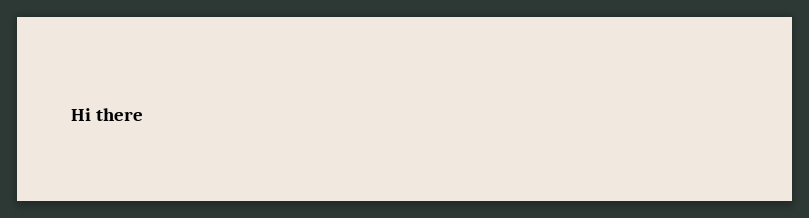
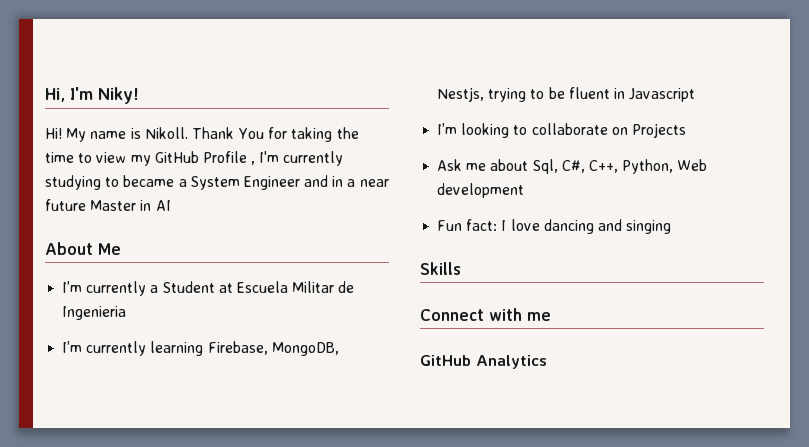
[71,108,143,121] Hi there -> [45,87,139,104] [45,127,359,142] [45,151,344,166] [45,175,389,190] [45,199,171,211] [45,242,121,255] [62,281,355,296] [62,306,127,320] [62,341,339,356] [437,87,696,102] [437,123,686,138] [437,159,708,174] [437,183,525,198] [437,219,672,234] [420,262,461,275] [420,308,551,321] [420,355,547,369] Hi, I'm Niky! // Hi! My name is Nikoll. Thank You for taking the time to view my GitHub Profile , I'm currently studying to became a System Engineer and in a near future Master in AI // About Me // I’m currently a Student at Escuela Militar de Ingenieria // I’m currently learning Firebase, MongoDB, Nestjs, trying to be fluent in Javascript // I’m looking to collaborate on Projects // Ask me about Sql, C#, C++, Python, Web development // Fun fact: I love dancing and singing // Skills // Connect with me // GitHub Analytics

